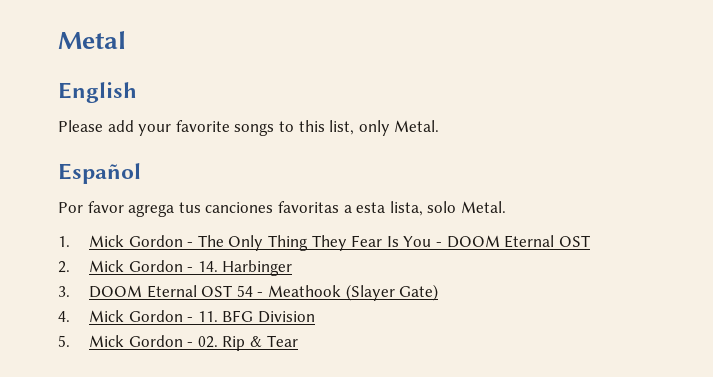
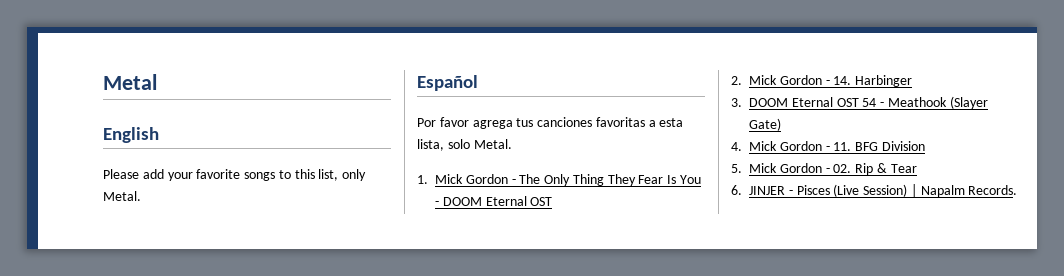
(298, 341) none -> [731,184,1018,197] // 6. JINJER - Pisces (Live Session) | Napalm Records.

